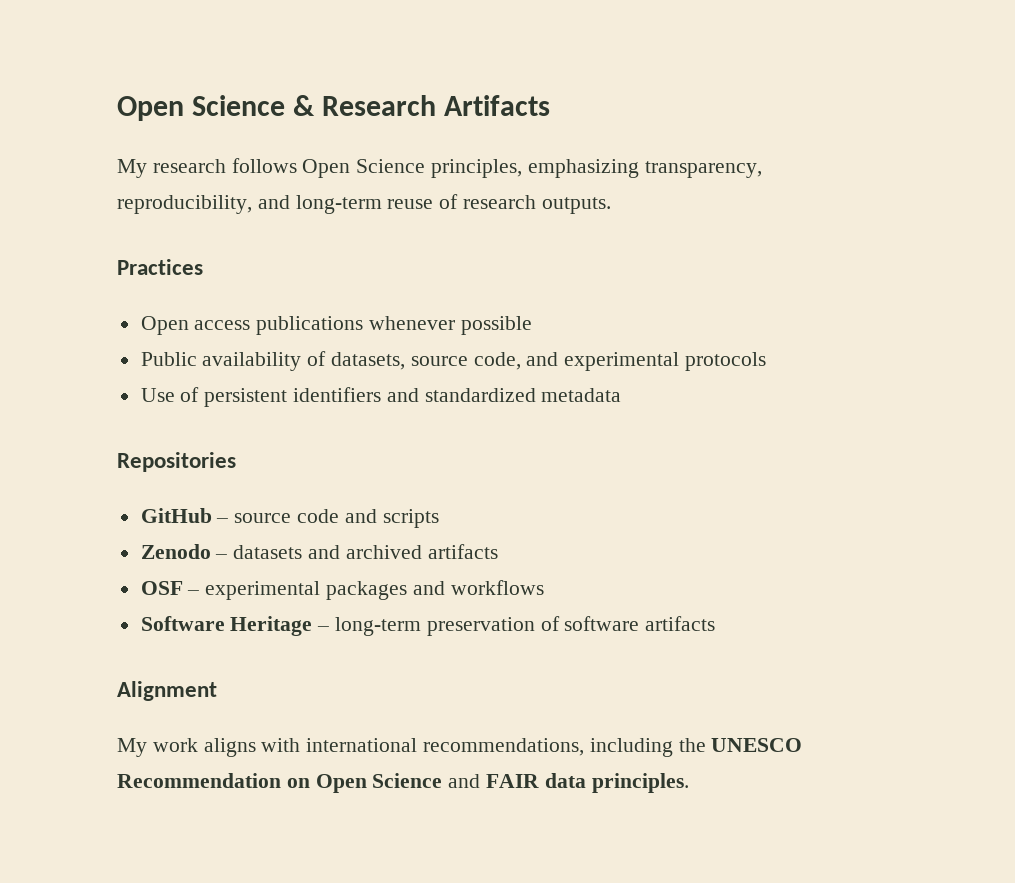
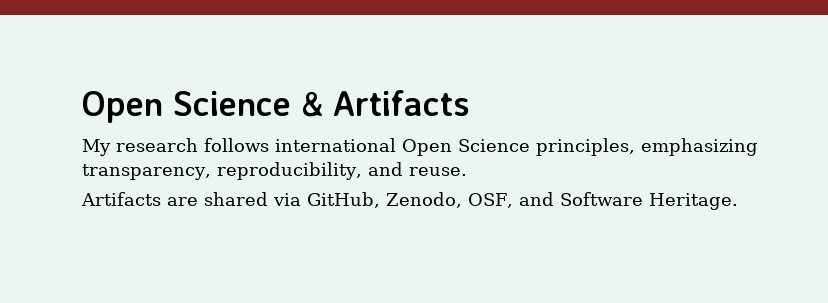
[321,95,436,116] Research -> (323, 104) none
(297, 165) none -> [275,138,396,152] international
[295,194,611,214] [117,259,203,275] [140,316,532,335] [140,351,767,371] [140,387,622,407] [117,452,236,472] [140,508,439,528] [140,544,498,559] [140,580,544,600] [140,616,716,636] [117,681,217,701] [117,738,803,757] [117,773,689,793] long-term reuse of research outputs. // Practices // Open access publications whenever possible // Public availability of datasets, source code, and experimental protocols // Use of persistent identifiers and standardized metadata // Repositories // GitHub – source code and scripts // Zenodo – datasets and archived artifacts // OSF – experimental packages and workflows // Software Heritage – long-term preservation of software artifacts // Alignment // My work aligns with international recommendations, including the UNESCO Recommendation on Open Science and FAIR data principles. -> [408,167,467,176] [81,192,738,210] reuse. // Artifacts are shared via GitHub, Zenodo, OSF, and Software Heritage.

